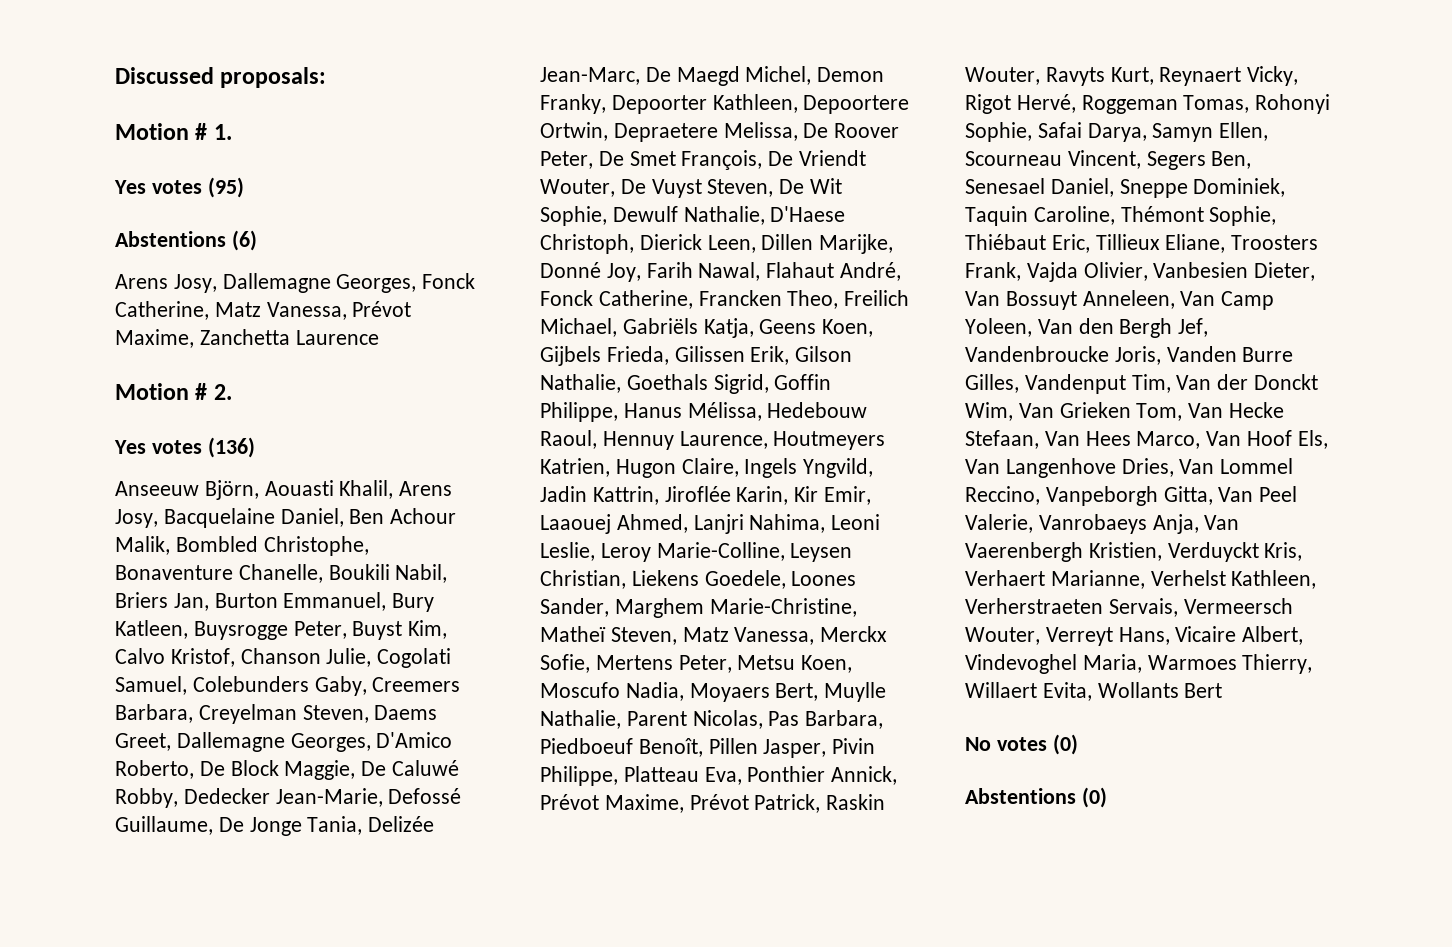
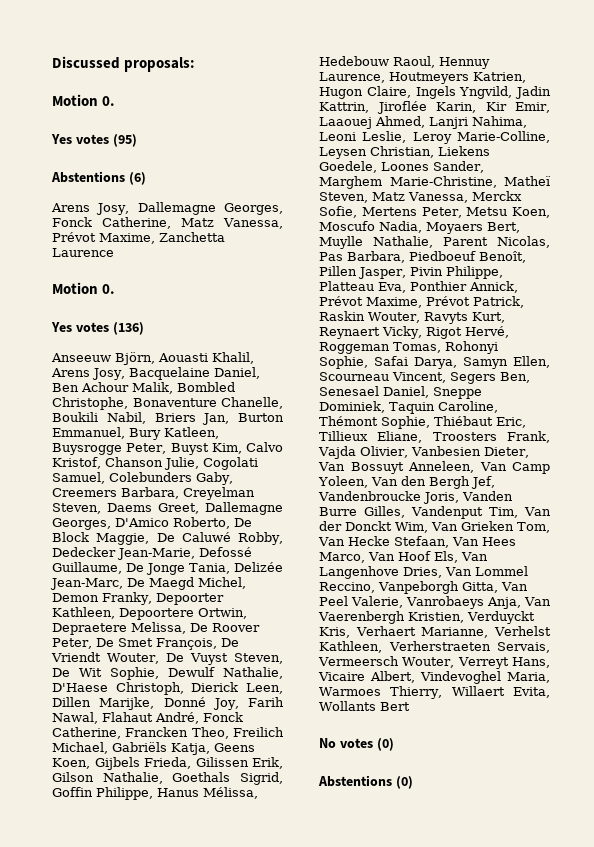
[195,123,232,140] # 1. -> [102,96,116,106] 0.
[195,383,232,400] # 2. -> [102,284,116,294] 0.

